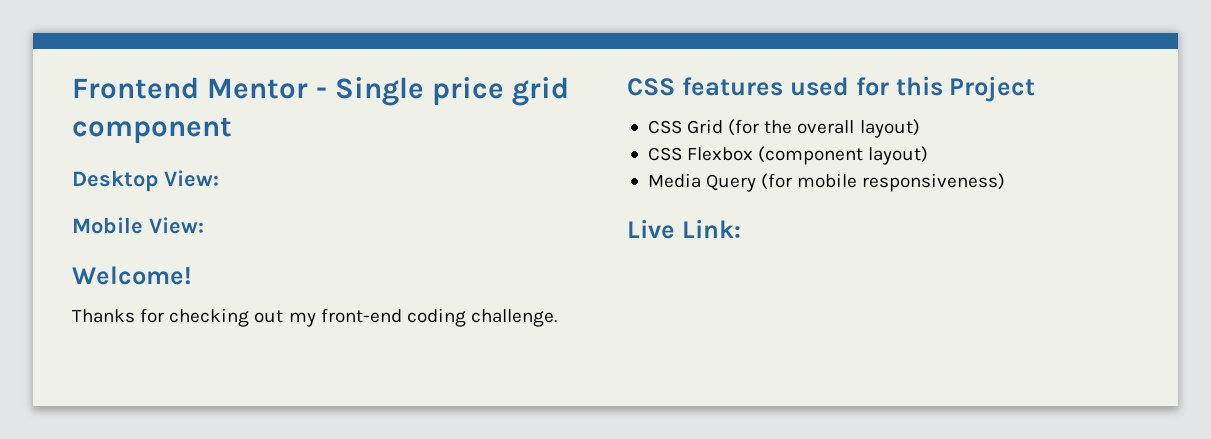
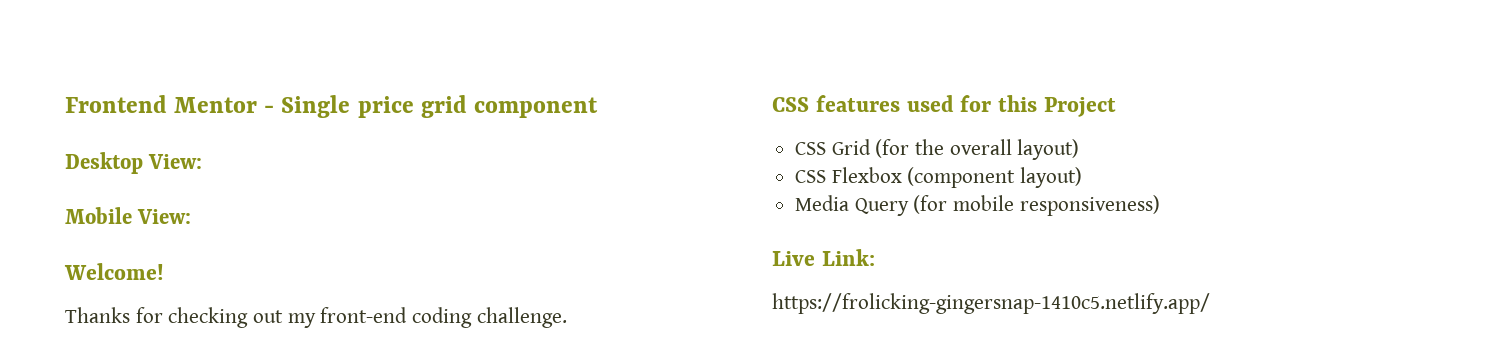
(741, 228) none -> [772,293,1210,314] // https://frolicking-gingersnap-1410c5.netlify.app/

